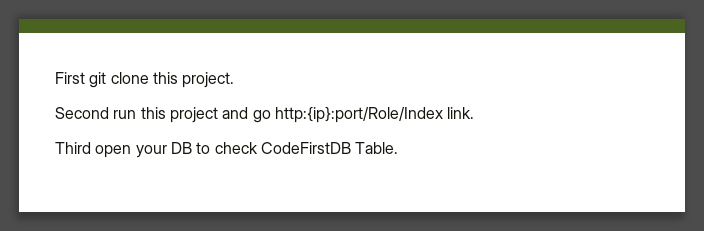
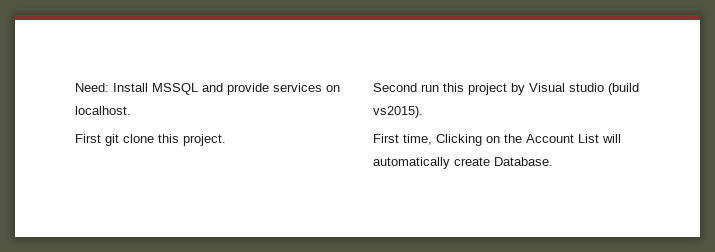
(55, 78) none -> [75,83,340,95] [75,106,131,115] Need: Install MSSQL and provide services on localhost. //
[222,106,475,123] [55,142,399,158] and go http:{ip}:port/Role/Index link. // Third open your DB to check CodeFirstDB Table. -> [511,83,639,95] [373,106,423,118] [373,134,621,146] [373,157,553,169] by Visual studio (build vs2015). // First time, Clicking on the Account List will automatically create Database.

